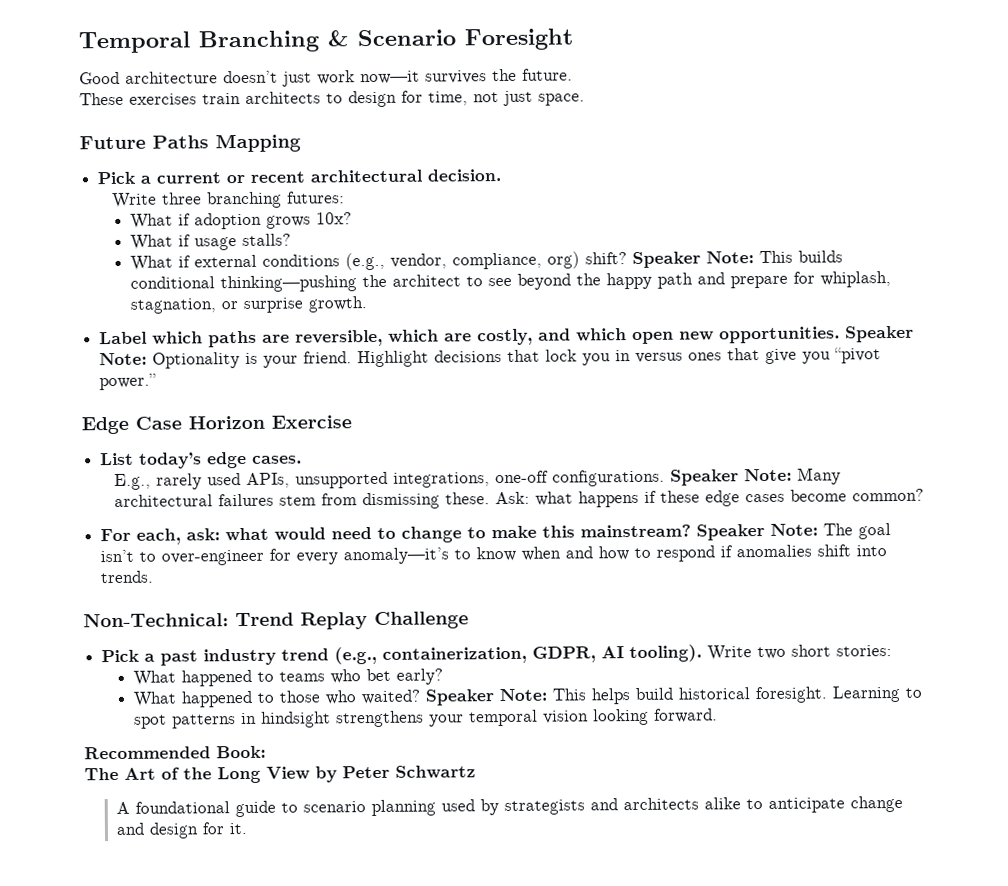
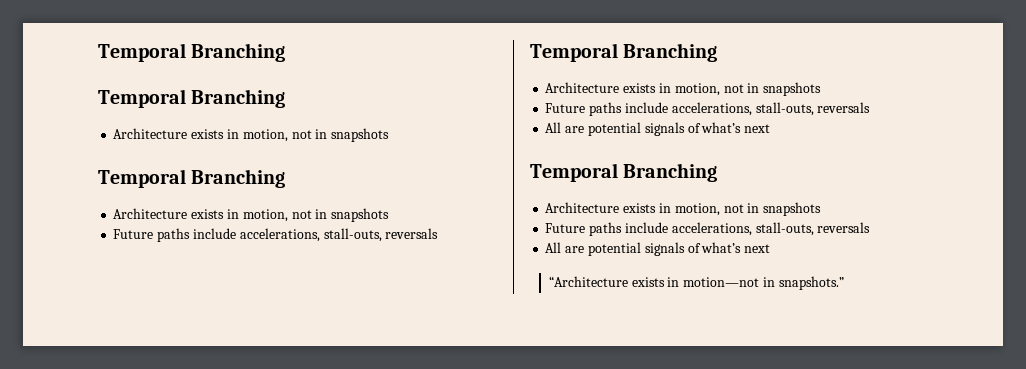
[78,28,573,54] [79,68,573,87] [79,90,585,108] [79,133,301,153] [97,169,502,185] [111,191,345,209] [130,212,353,230] [130,233,292,251] [130,250,844,271] [130,271,892,293] [130,296,368,314] [99,325,915,348] [99,347,882,369] [99,373,157,391] [81,415,352,435] [100,451,303,469] [113,467,841,491] [113,488,924,510] [100,523,892,545] [100,544,888,566] [100,570,155,584] [83,611,469,630] [101,644,893,666] [133,668,444,687] [133,685,923,708] [134,708,719,729] [84,745,266,760] [84,765,476,784] [115,795,903,818] [115,822,247,839] Temporal Branching & Scenario Foresight // Good architecture doesn’t just work now—it survives the future. // These exercises train architects to design for time, not just space. // Future Paths Mapping // Pick a current or recent architectural decision. // Write three branching futures: // What if adoption grows 10x? // What if usage stalls? // What if external conditions (e.g., vendor, compliance, org) shift? Speaker Note: This builds conditional thinking—pushing the architect to see beyond the happy path and prepare for whiplash, stagnation, or surprise growth. // Label which paths are reversible, which are costly, and which open new opportunities. Speaker Note: Optionality is your friend. Highlight decisions that lock you in versus ones that give you “pivot power.” // Edge Case Horizon Exercise // List today’s edge cases. // E.g., rarely used APIs, unsupported integrations, one-off configurations. Speaker Note: Many architectural failures stem from dismissing these. Ask: what happens if these edge cases become common? // For each, ask: what would need to change to make this mainstream? Speaker Note: The goal isn’t to over-engineer for every anomaly—it’s to know when and how to respond if anomalies shift into trends. // Non-Technical: Trend Replay Challenge // Pick a past industry trend (e.g., containerization, GDPR, AI tooling). Write two short stories: // What happened to teams who bet early? // What happened to those who waited? Speaker Note: This helps build historical foresight. Learning to spot patterns in hindsight strengthens your temporal vision looking forward. // Recommended Book: // The Art of the Long View by Peter Schwartz // A foundational guide to scenario planning used by strategists and architects alike to anticipate change and design for it. -> [98,43,286,62] [98,89,286,108] [113,128,390,142] [98,169,286,188] [113,208,390,222] [113,228,439,242] [530,43,718,62] [545,82,822,96] [545,102,871,116] [545,122,771,136] [530,163,718,182] [545,202,822,216] [545,222,871,236] [545,242,771,256] [548,276,844,290] Temporal Branching // Temporal Branching // Architecture exists in motion, not in snapshots // Temporal Branching // Architecture exists in motion, not in snapshots // Future paths include accelerations, stall-outs, reversals // Temporal Branching // Architecture exists in motion, not in snapshots // Future paths include accelerations, stall-outs, reversals // All are potential signals of what’s next // Temporal Branching // Architecture exists in motion, not in snapshots // Future paths include accelerations, stall-outs, reversals // All are potential signals of what’s next // “Architecture exists in motion—not in snapshots.”

